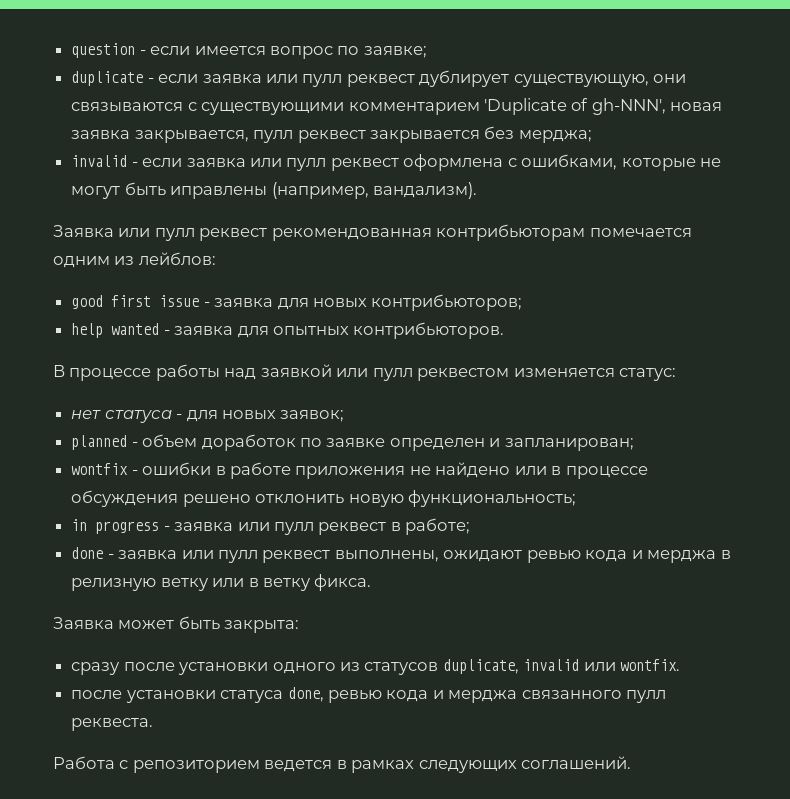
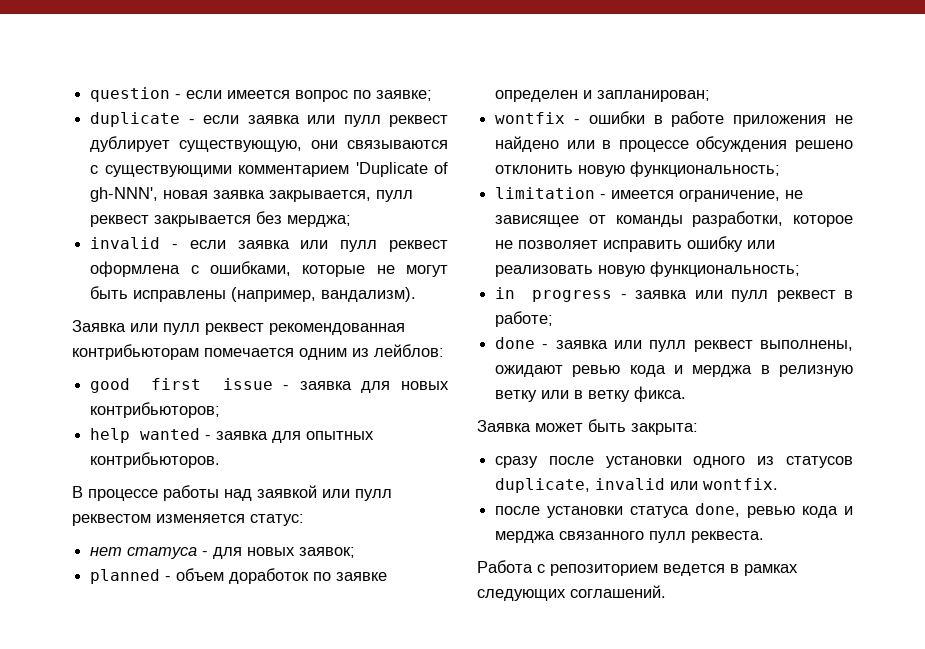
[170,186,268,199] иправлены -> [133,290,227,302] исправлены
(576, 498) none -> [495,187,804,202] [495,211,853,227] [495,236,776,252] [495,261,801,277] // limitation - имеется ограничение, не зависящее от команды разработки, которое не позволяет исправить ошибку или реализовать новую функциональность;

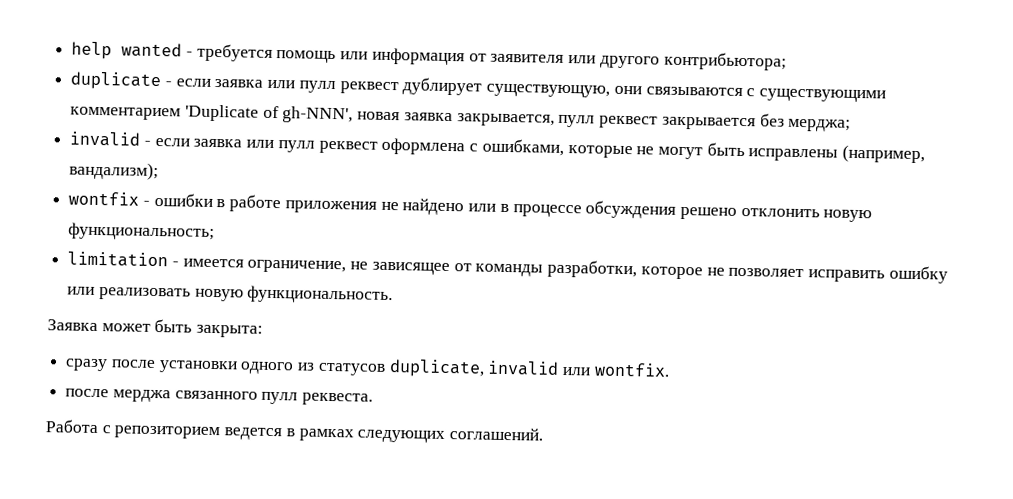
[90,87,433,102] question - если имеется вопрос по заявке; -> [71,41,787,71] help wanted - требуется помощь или информация от заявителя или другого контрибьютора;
[321,287,417,302] [72,320,405,335] [72,344,444,360] [90,378,449,393] [90,402,221,418] [90,428,375,443] [90,452,221,468] [72,485,392,501] [72,514,304,526] [90,547,356,559] [90,568,388,584] [495,90,711,102] вандализм). // Заявка или пулл реквест рекомендованная контрибьюторам помечается одним из лейблов: // good first issue - заявка для новых контрибьюторов; // help wanted - заявка для опытных контрибьюторов. // В процессе работы над заявкой или пулл реквестом изменяется статус: // нет статуса - для новых заявок; // planned - объем доработок по заявке определен и запланирован; -> [69,161,160,181] вандализм);
[650,261,801,277] [495,287,853,302] [495,311,554,327] [495,337,853,352] [495,365,853,377] [495,386,687,402] функциональность; // in progress - заявка или пулл реквест в работе; // done - заявка или пулл реквест выполнены, ожидают ревью кода и мерджа в релизную ветку или в ветку фикса. -> [247,285,394,305] функциональность.
[547,503,853,518] установки статуса done, ревью кода и -> (110, 393) none

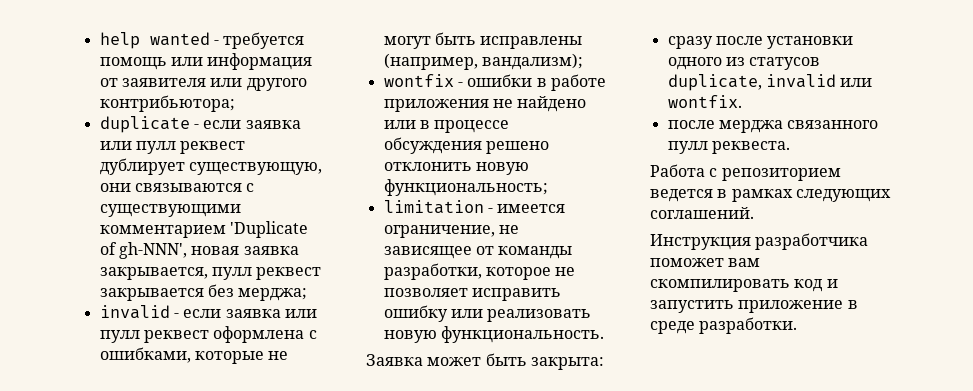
(544, 434) none -> [650,233,869,250] [650,258,761,267] [650,279,838,292] [650,300,858,313] [650,317,798,334] // Инструкция разработчика поможет вам скомпилировать код и запустить приложение в среде разработки.

